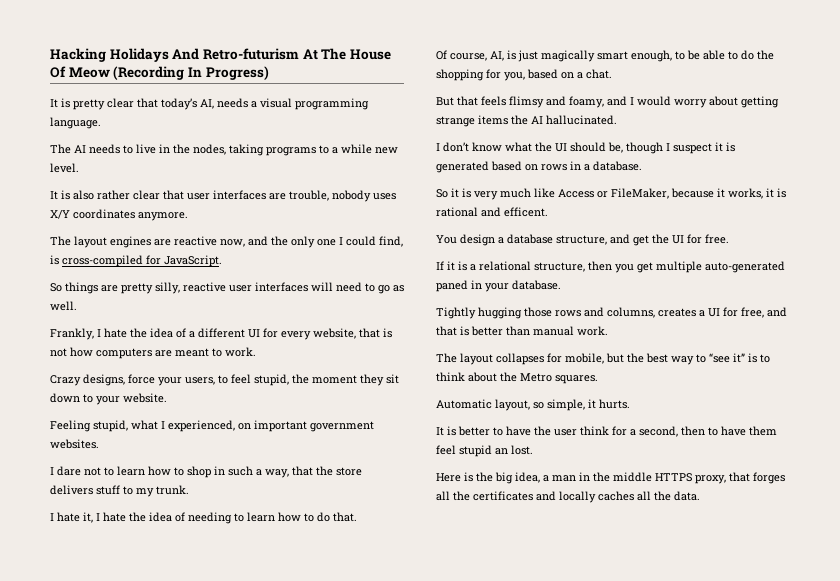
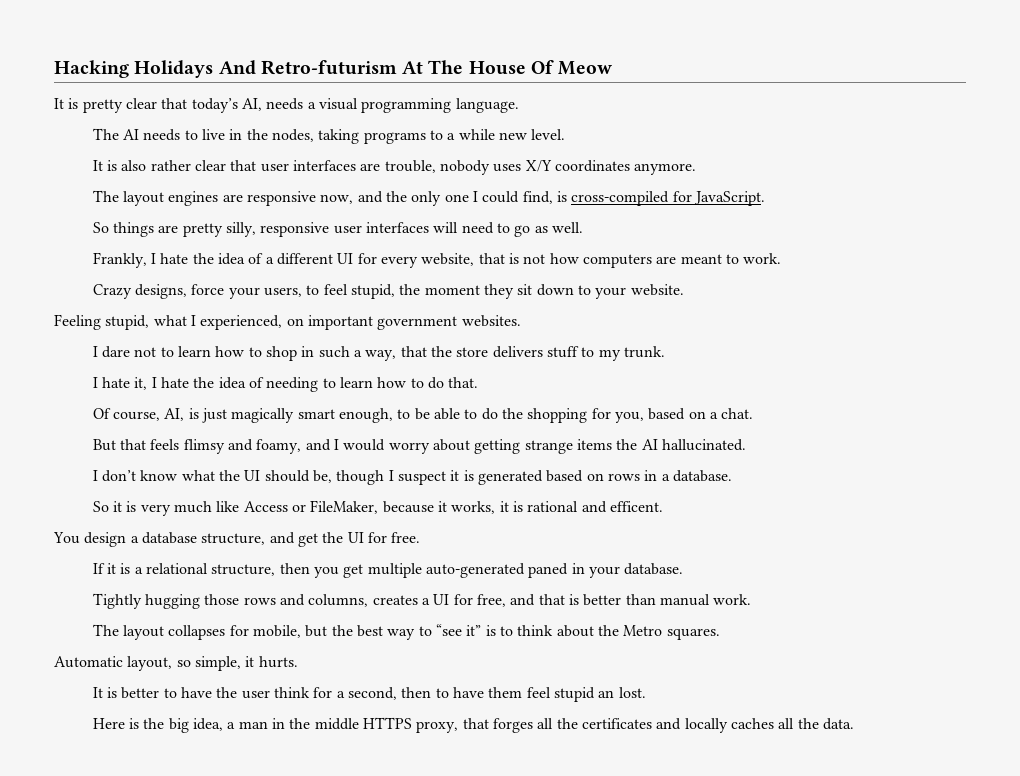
[113,66,269,80] (Recording In Progress) -> (613, 68) none
[174,236,217,246] reactive -> [247,191,317,206] responsive
[183,282,226,292] reactive -> [260,222,330,237] responsive

